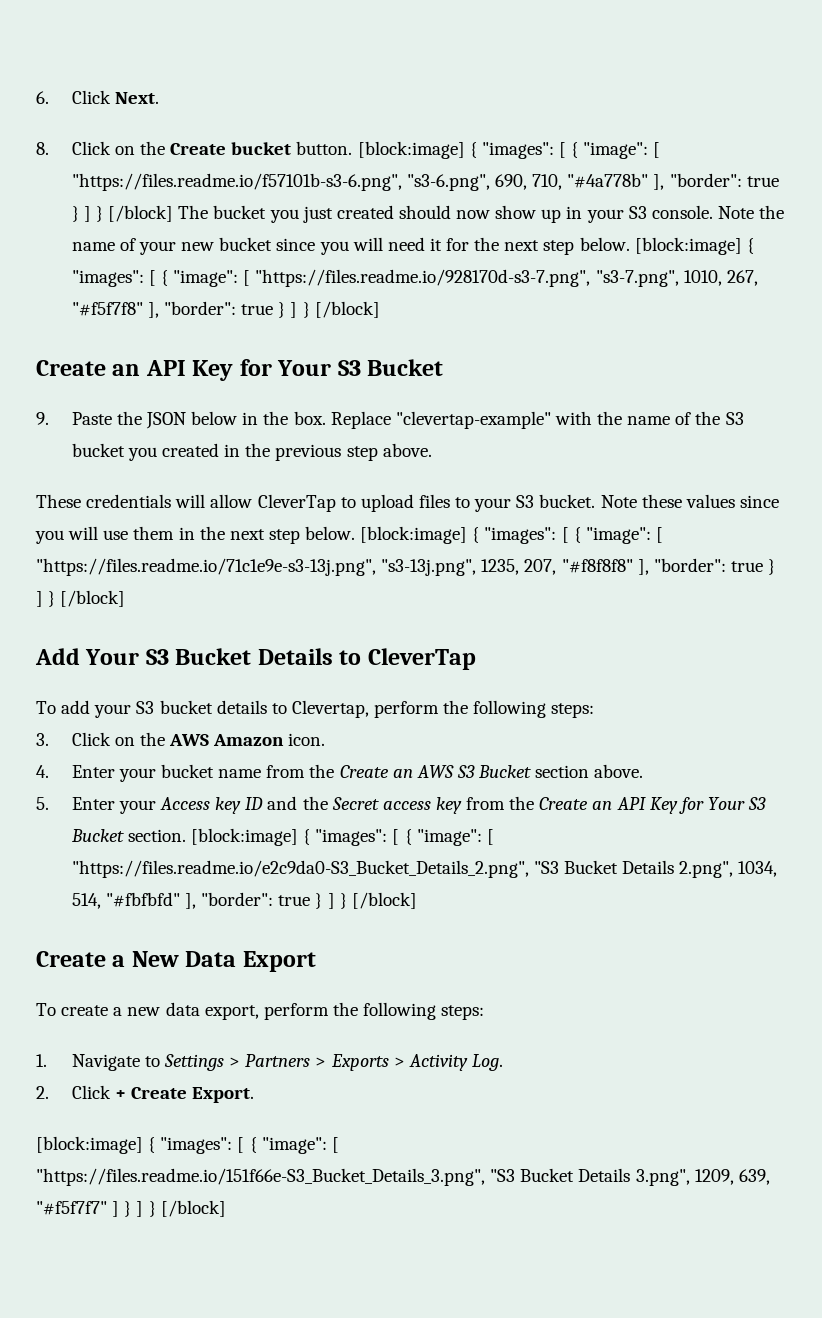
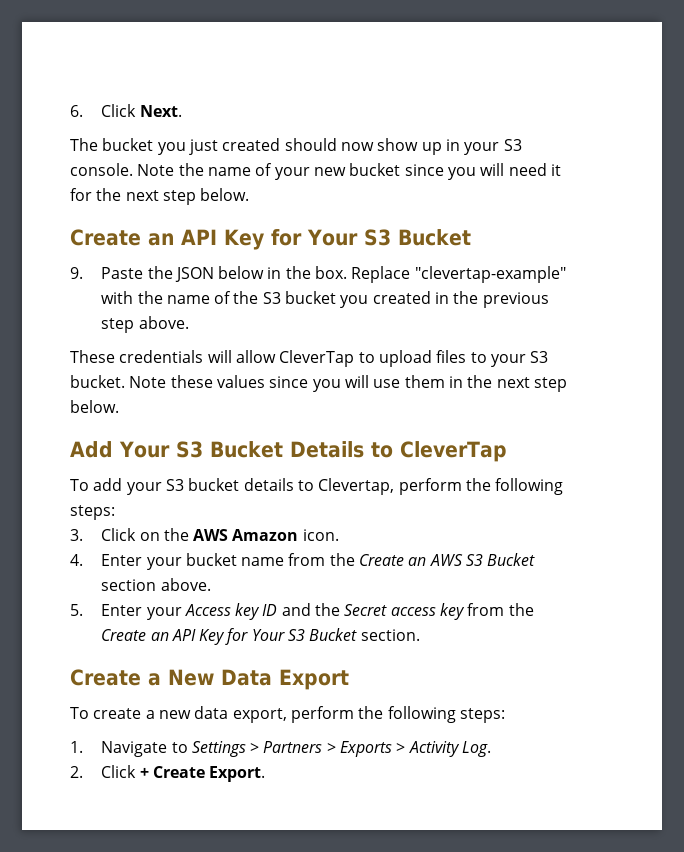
[36,141,661,159] [71,173,779,191] [71,205,174,222] 8. Click on the Create bucket button. [block:image] { "images": [ { "image": [ "https://files.readme.io/f57101b-s3-6.png", "s3-6.png", 690, 710, "#4a778b" ], "border": true } ] } [/block] -> (182, 111) none
[634,237,754,255] [71,269,758,287] [71,301,380,318] [block:image] { "images": [ { "image": [ "https://files.readme.io/928170d-s3-7.png", "s3-7.png", 1010, 267, "#f5f7f8" ], "border": true } ] } [/block] -> (250, 194) none
[360,526,663,544] [36,558,776,576] [36,590,126,607] [block:image] { "images": [ { "image": [ "https://files.readme.io/71c1e9e-s3-13j.png", "s3-13j.png", 1235, 207, "#f8f8f8" ], "border": true } ] } [/block] -> (119, 406) none
[191,828,494,846] [71,860,778,878] [71,892,417,909] [block:image] { "images": [ { "image": [ "https://files.readme.io/e2c9da0-S3_Bucket_Details_2.png", "S3 Bucket Details 2.png", 1034, 514, "#fbfbfd" ], "border": true } ] } [/block] -> (420, 635) none
[36,1136,339,1154] [36,1168,770,1186] [36,1200,226,1217] // [block:image] { "images": [ { "image": [ "https://files.readme.io/151f66e-S3_Bucket_Details_3.png", "S3 Bucket Details 3.png", 1209, 639, "#f5f7f7" ] } ] } [/block] -> (266, 774) none

